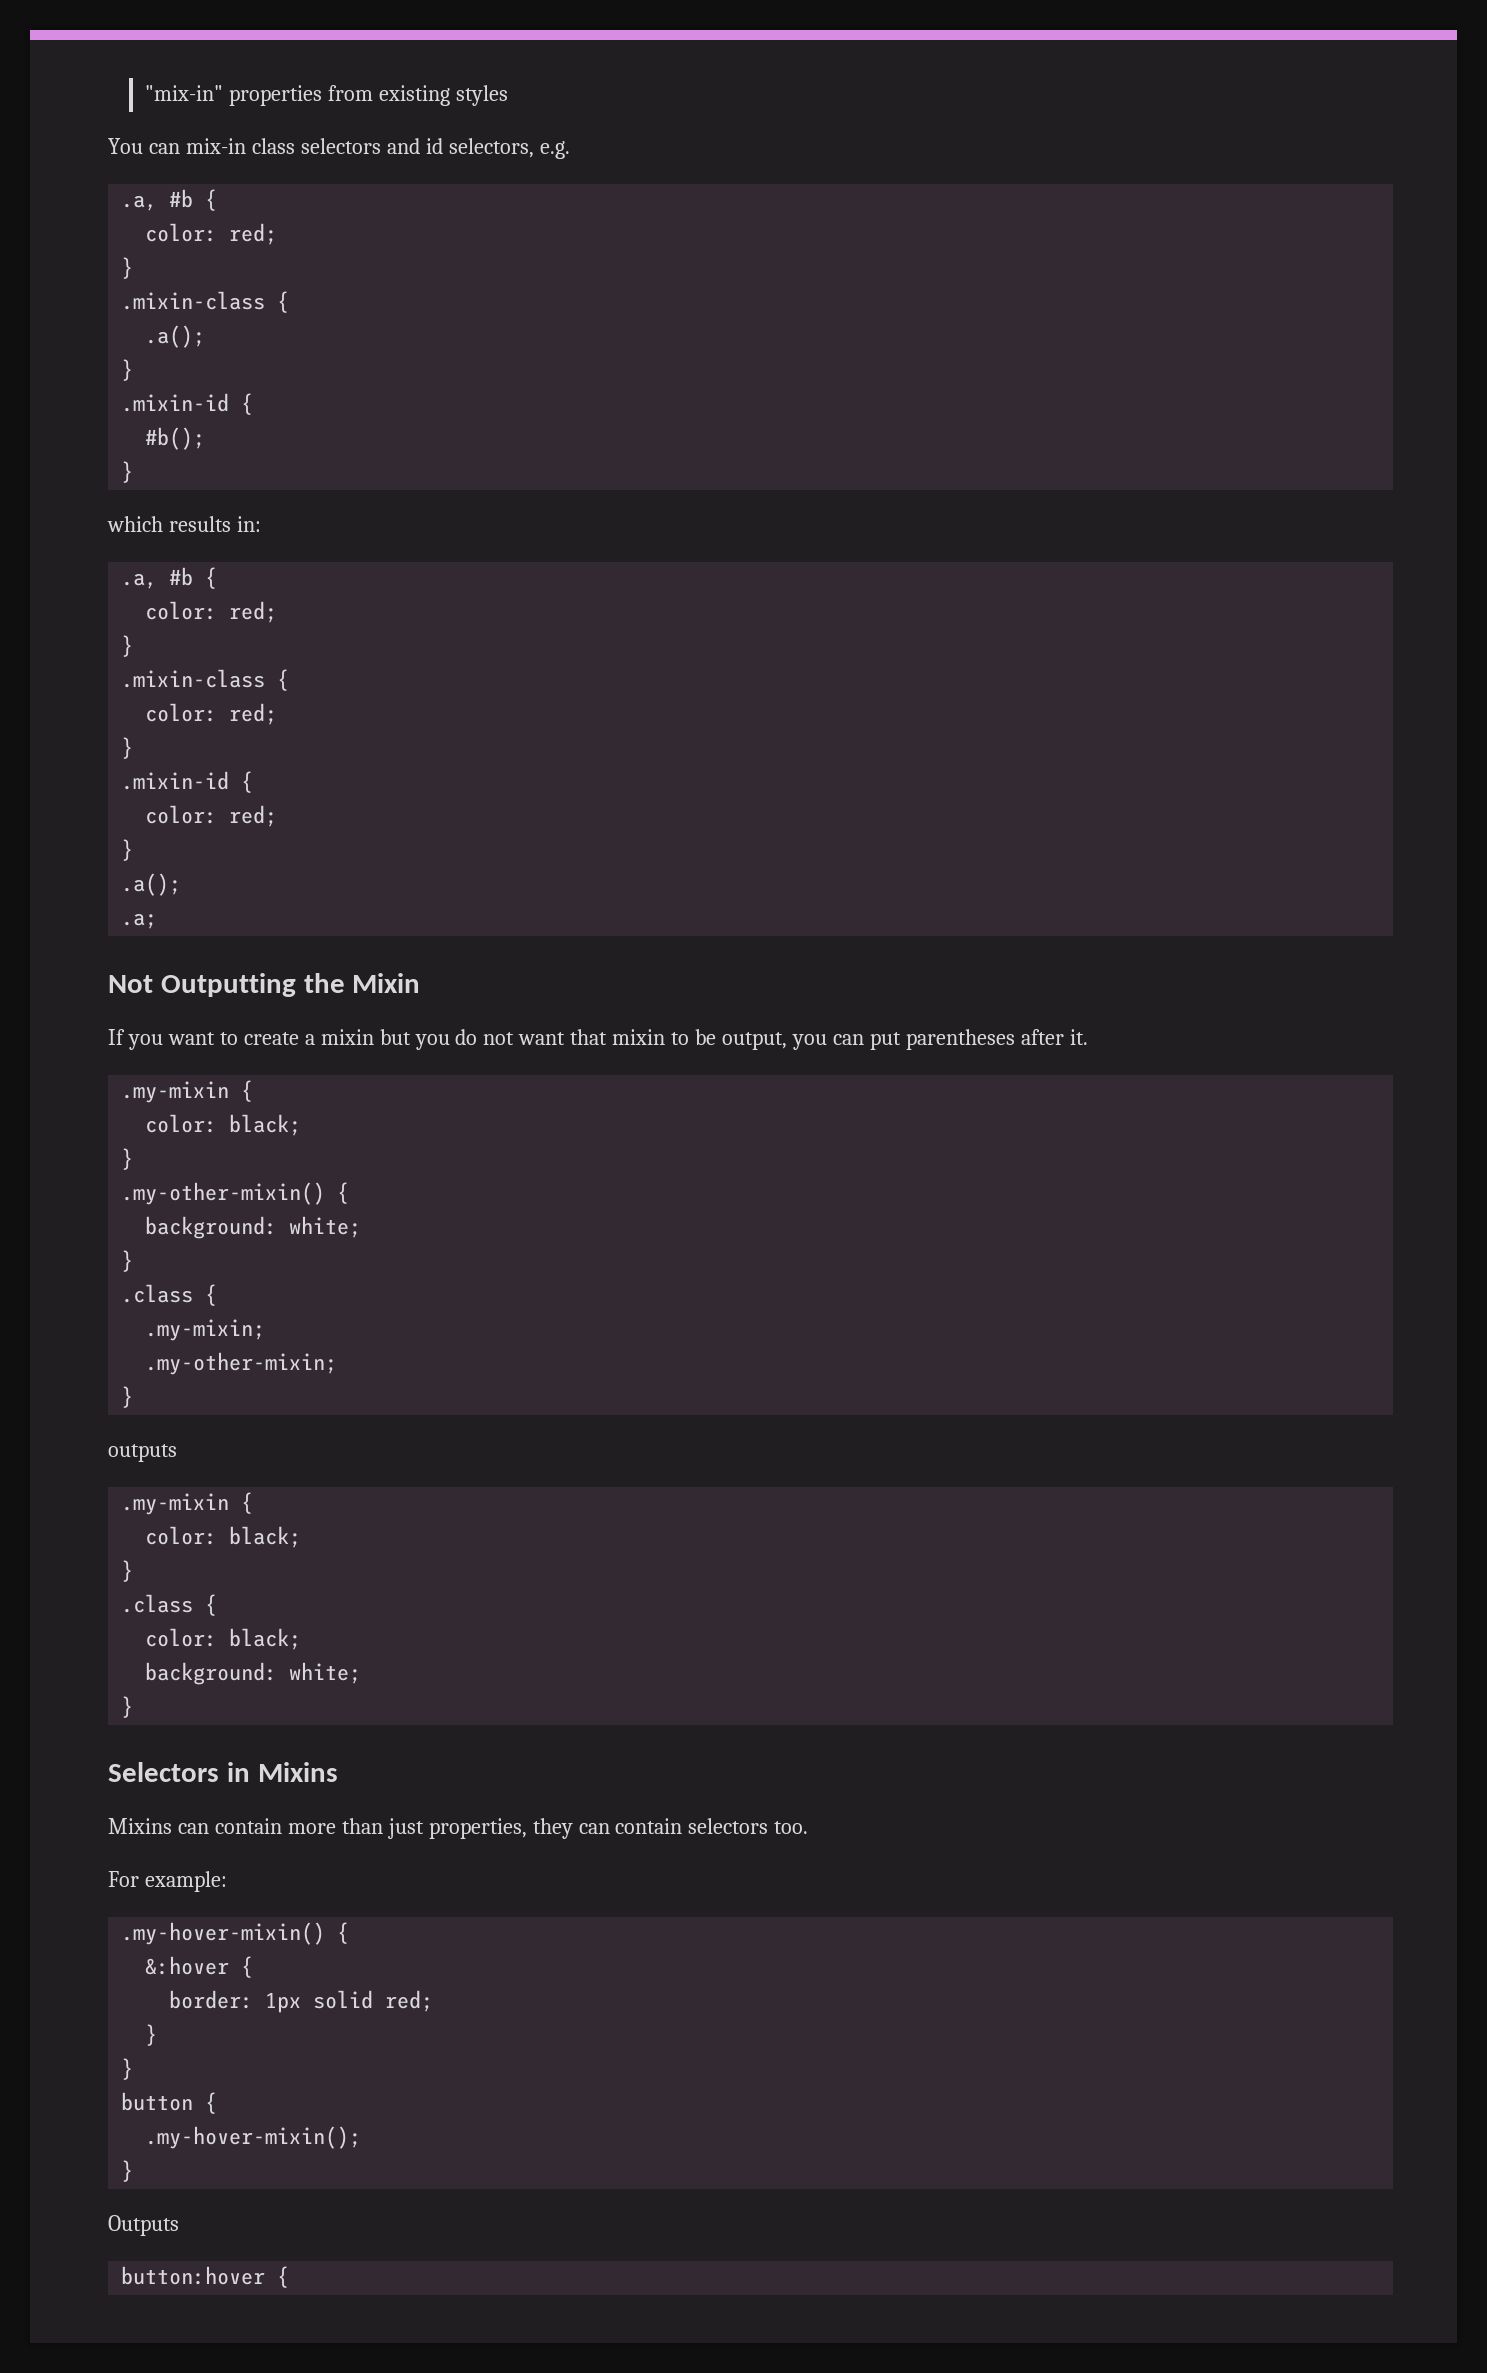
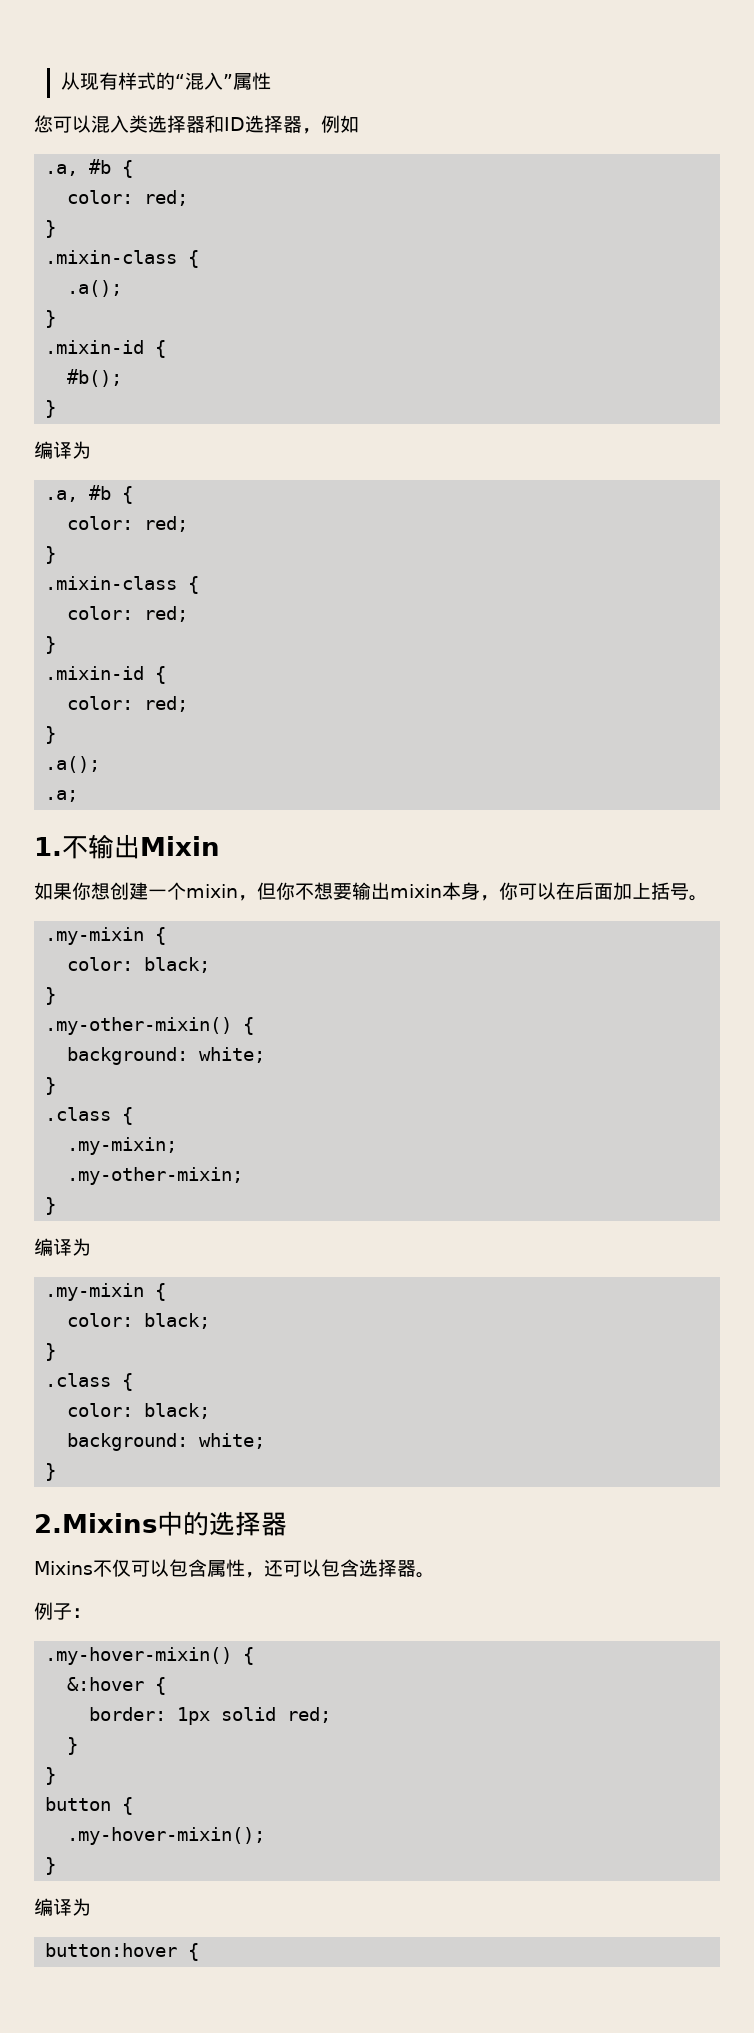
[144,85,508,106] [108,138,570,159] "mix-in" properties from existing styles // You can mix-in class selectors and id selectors, e.g. -> [60,72,271,90] [34,115,359,134] 从现有样式的“混入”属性 // 您可以混入类选择器和ID选择器，例如
[107,516,261,532] which results in: -> [34,441,91,459] 编译为
[108,973,421,997] [108,1029,1088,1050] Not Outputting the Mixin // If you want to create a mixin but you do not want that mixin to be output, you can put parentheses after it. -> [34,834,220,859] [34,882,708,901] 1.不输出Mixin // 如果你想创建一个mixin，但你不想要输出mixin本身，你可以在后面加上括号。
[108,1444,177,1462] outputs -> [34,1238,91,1256] 编译为
[108,1762,338,1782] [108,1818,809,1839] [108,1871,227,1892] Selectors in Mixins // Mixins can contain more than just properties, they can contain selectors too. // For example: -> [34,1511,287,1536] [34,1559,435,1578] [34,1602,91,1620] 2.Mixins中的选择器 // Mixins不仅可以包含属性，还可以包含选择器。 // 例子：
[108,2215,179,2236] Outputs -> [34,1898,91,1916] 编译为

